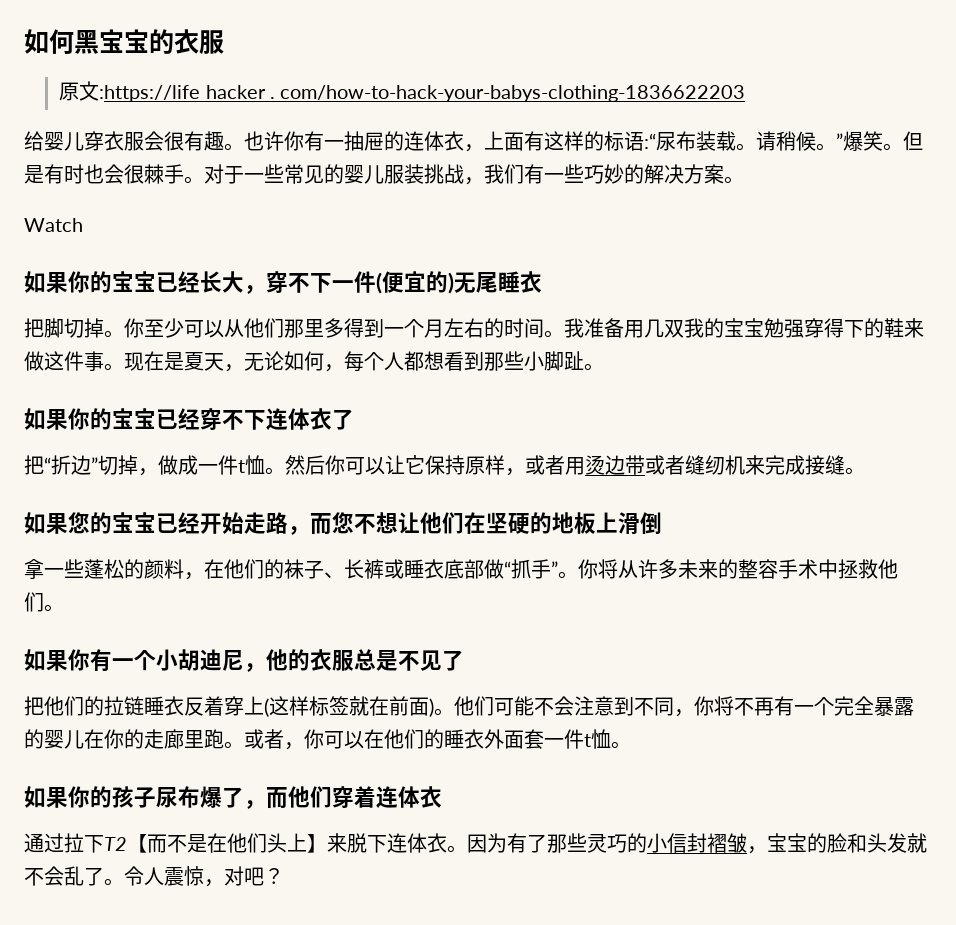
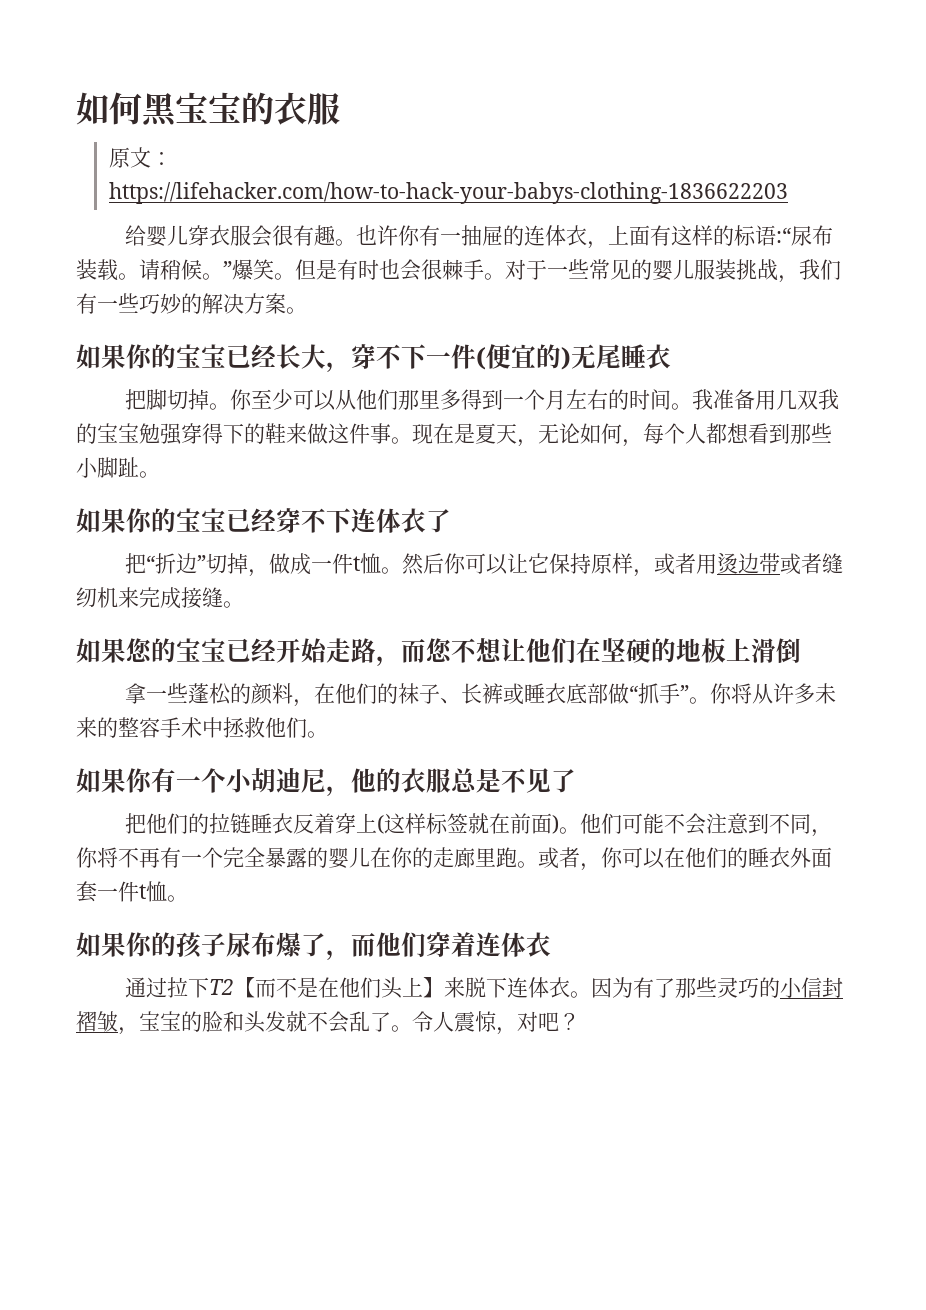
[99,85,746,102] :https://life hacker . com/how-to-hack-your-babys-clothing-1836622203 -> [150,151,172,165] [108,182,788,204] ：https://lifehacker.com/how-to-hack-your-babys-clothing-1836622203
[24,218,83,232] // Watch -> (307, 310) none

